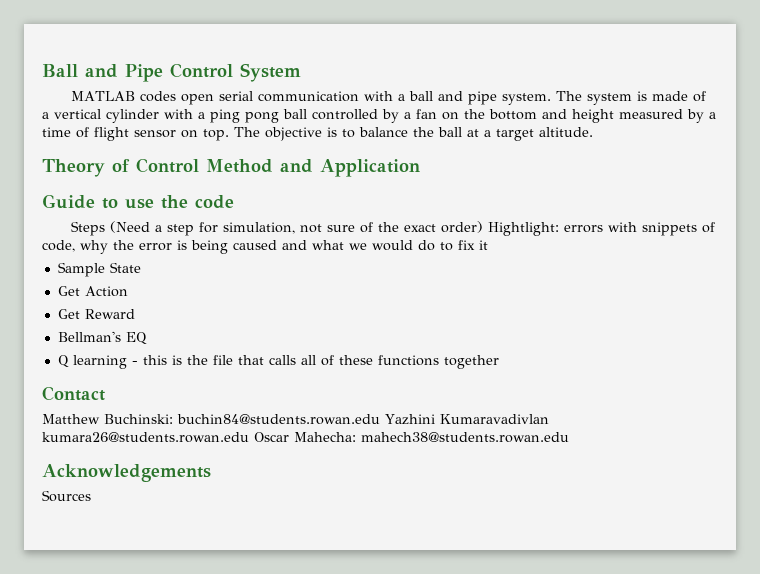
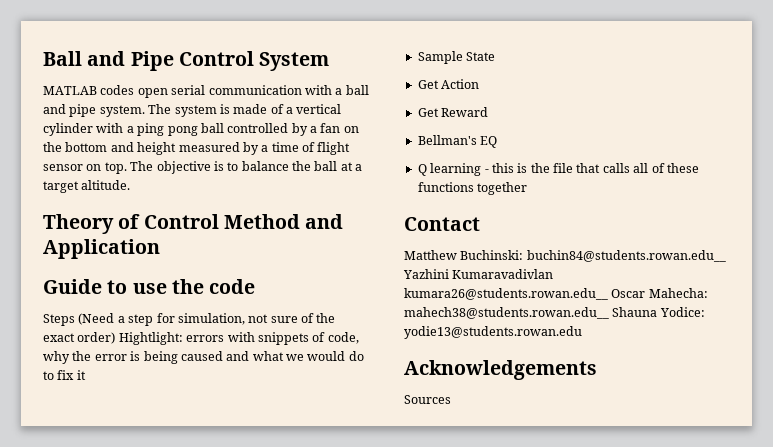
[177,414,380,425] buchin84@students.rowan.edu -> [526,250,726,262] buchin84@students.rowan.edu__
[42,432,249,443] kumara26@students.rowan.edu -> [404,288,608,300] kumara26@students.rowan.edu__
[361,432,569,443] mahech38@students.rowan.edu -> [404,307,705,319] [404,326,582,339] mahech38@students.rowan.edu__ Shauna Yodice: yodie13@students.rowan.edu

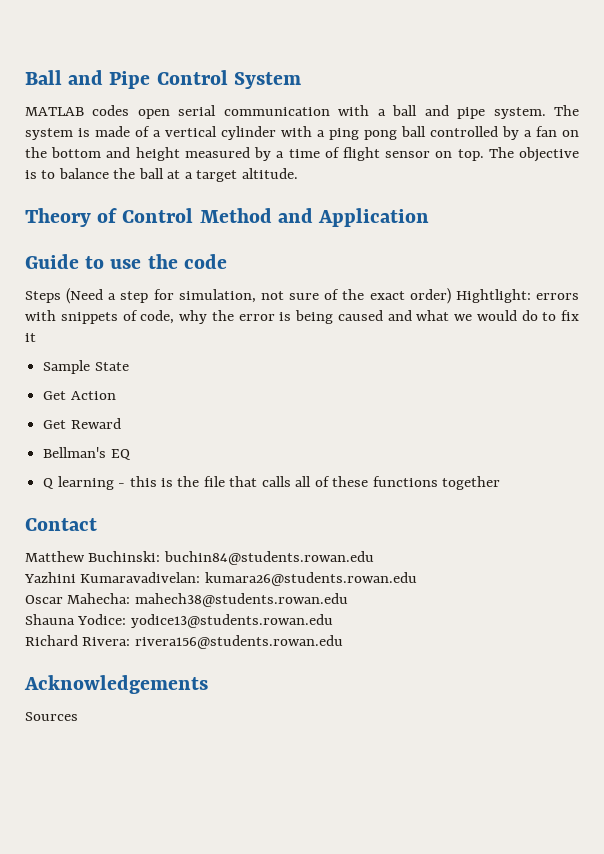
[526,250,726,262] [403,269,554,279] [404,288,608,300] buchin84@students.rowan.edu__ Yazhini Kumaravadivlan kumara26@students.rowan.edu__ -> [163,551,374,565] [24,572,417,586] buchin84@students.rowan.edu // Yazhini Kumaravadivelan: kumara26@students.rowan.edu //
[404,307,609,319] mahech38@students.rowan.edu__ -> [134,593,348,607] mahech38@students.rowan.edu //
[404,326,582,339] yodie13@students.rowan.edu -> [130,614,333,628] [25,635,343,649] yodice13@students.rowan.edu // Richard Rivera: rivera156@students.rowan.edu

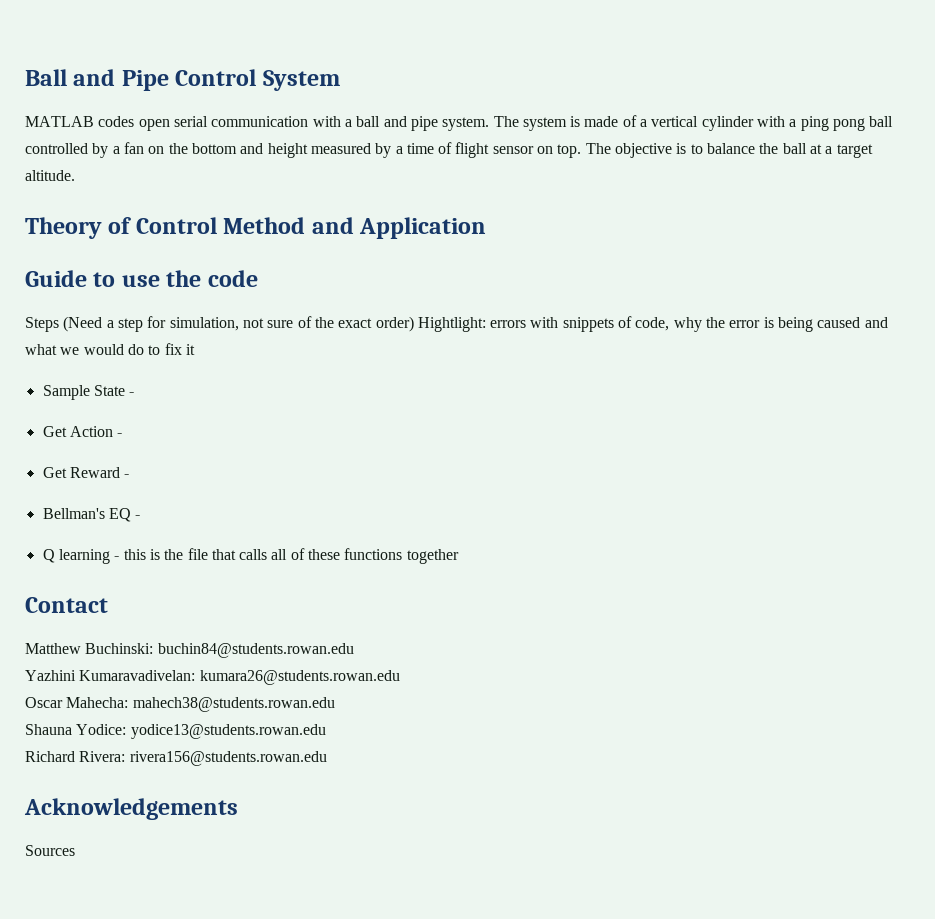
(129, 366) none -> [129,392,135,396] -
(116, 395) none -> [117,433,123,437] -
(121, 423) none -> [124,474,130,478] -
(131, 454) none -> [135,515,141,519] -

